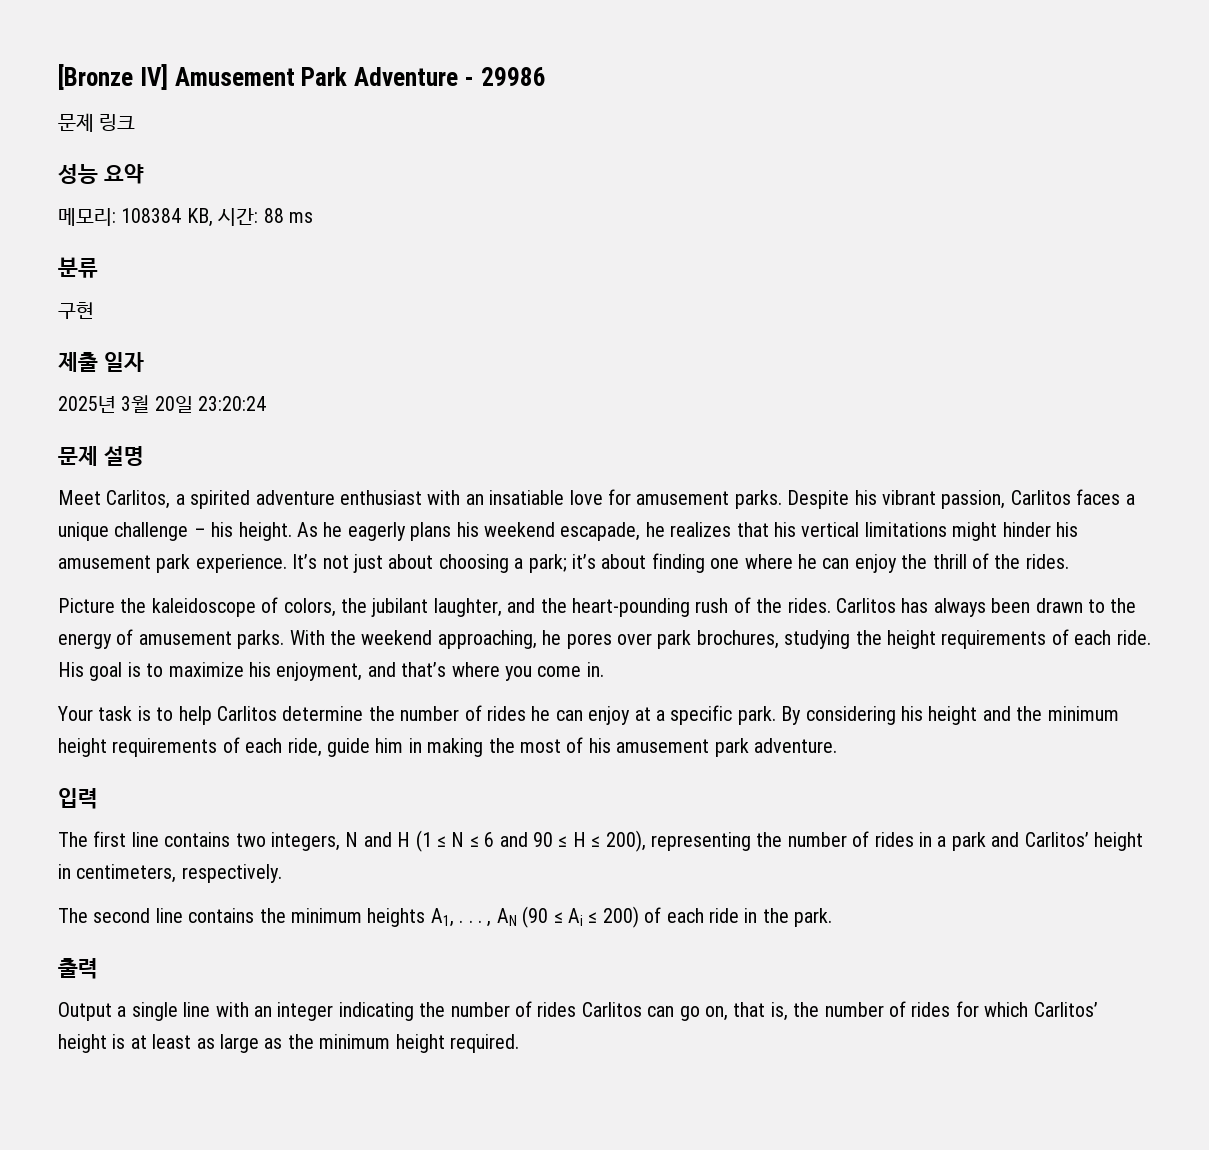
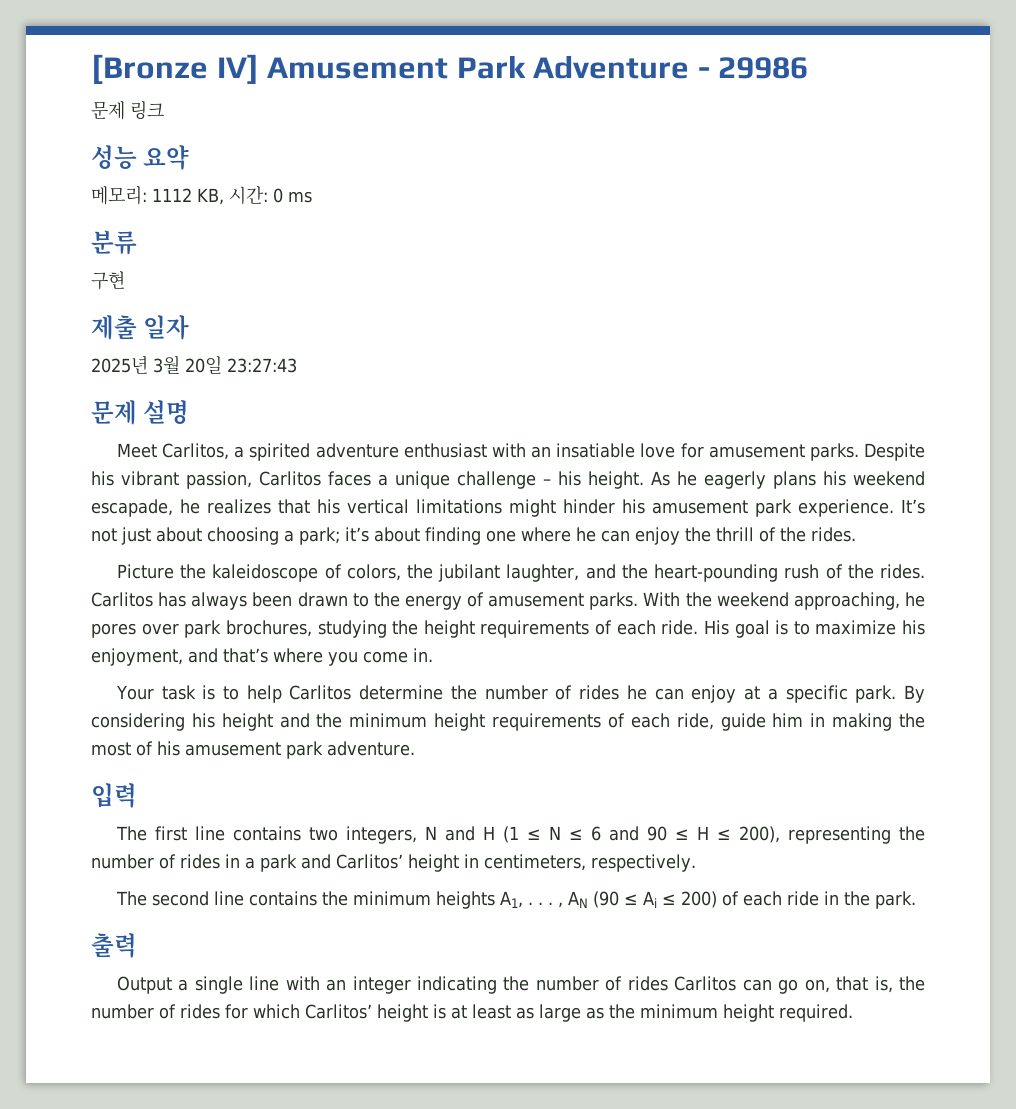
[121,208,182,223] 108384 -> [152,188,192,202] 1112
[263,208,284,223] 88 -> [273,188,283,203] 0
[198,396,267,411] 23:20:24 -> [227,358,297,373] 23:27:43

